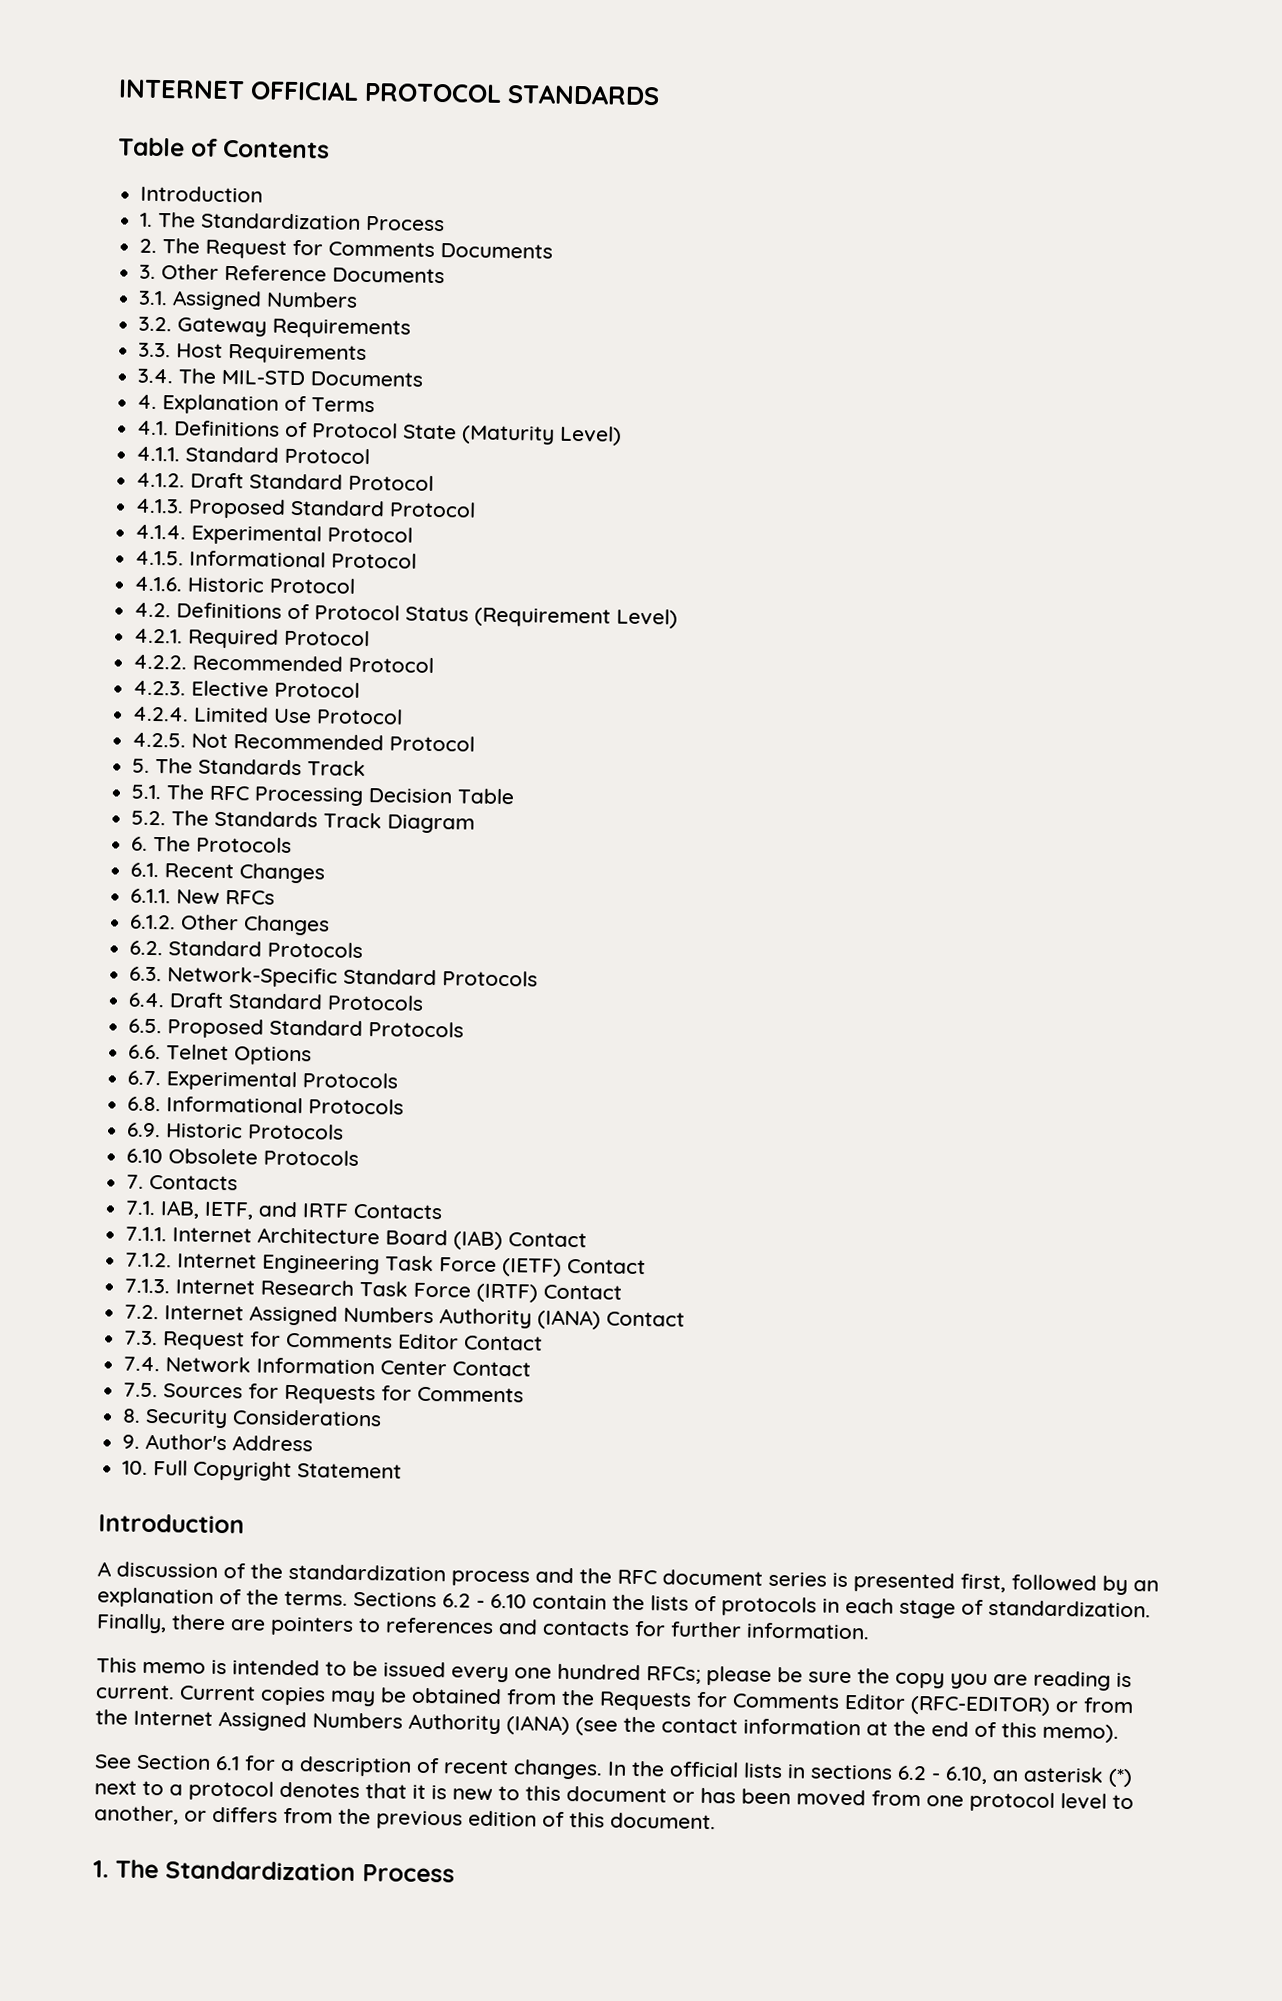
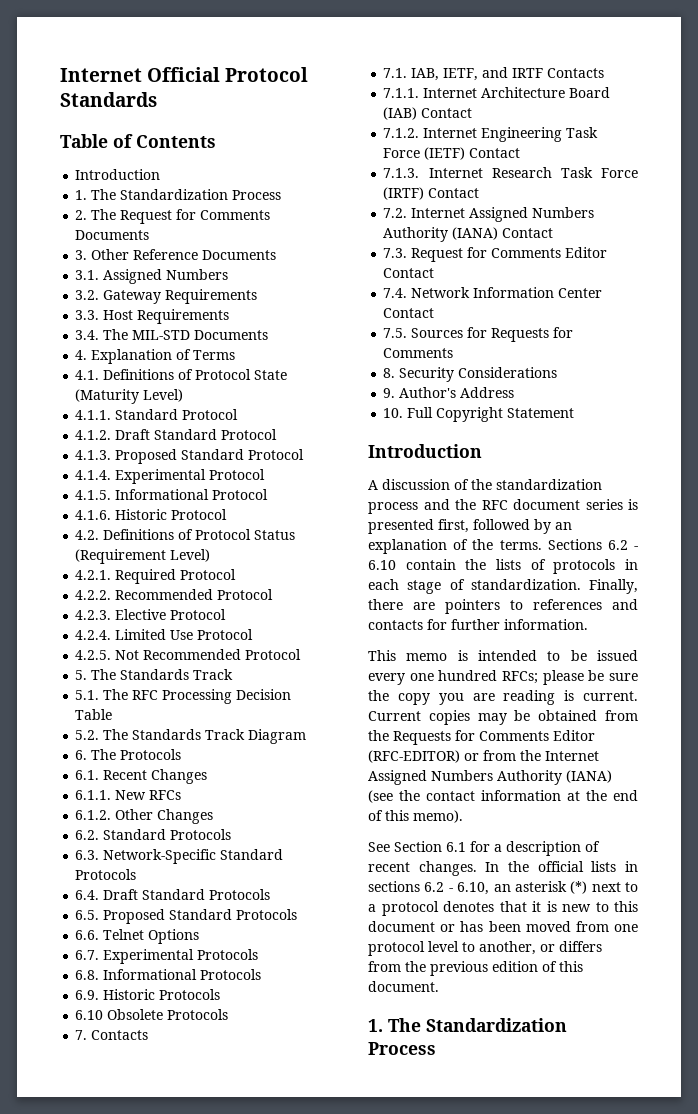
[118,79,660,106] INTERNET OFFICIAL PROTOCOL STANDARDS -> [60,67,309,82] [60,92,157,107] Internet Official Protocol Standards

